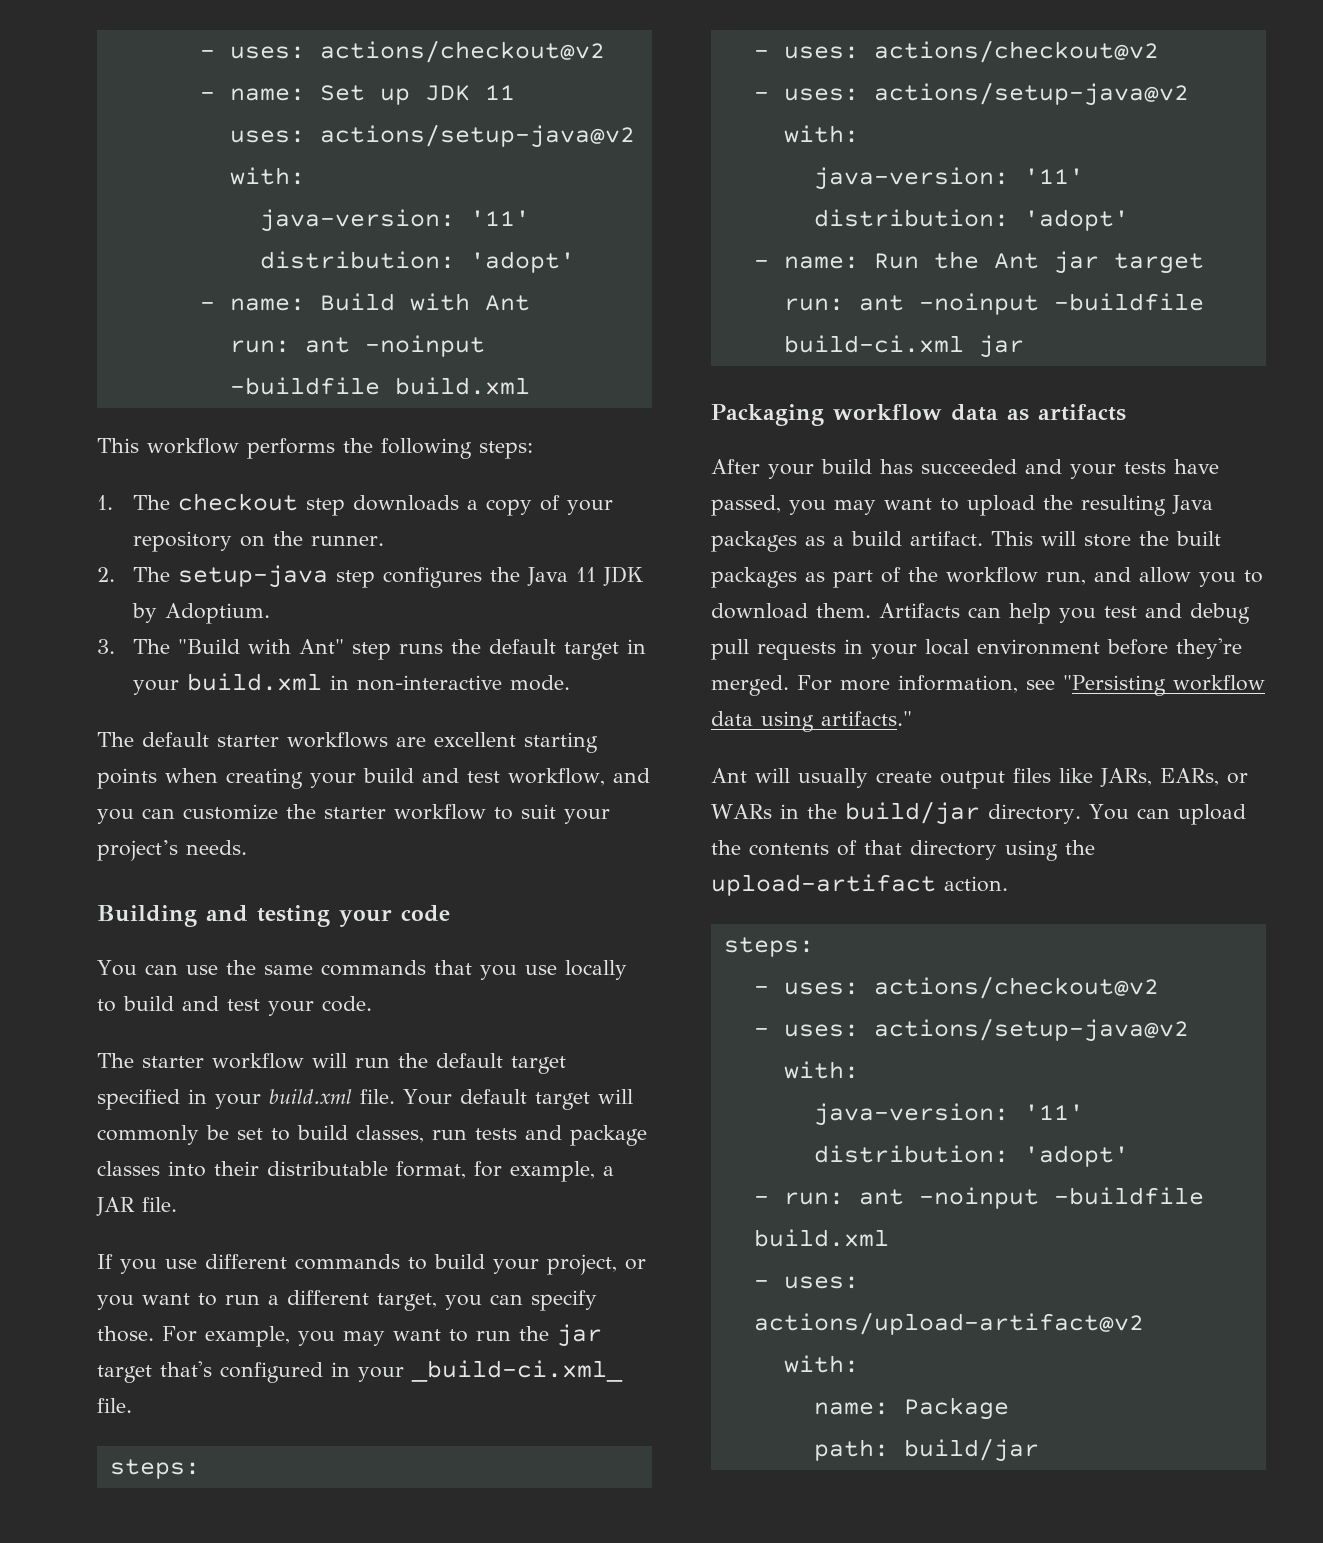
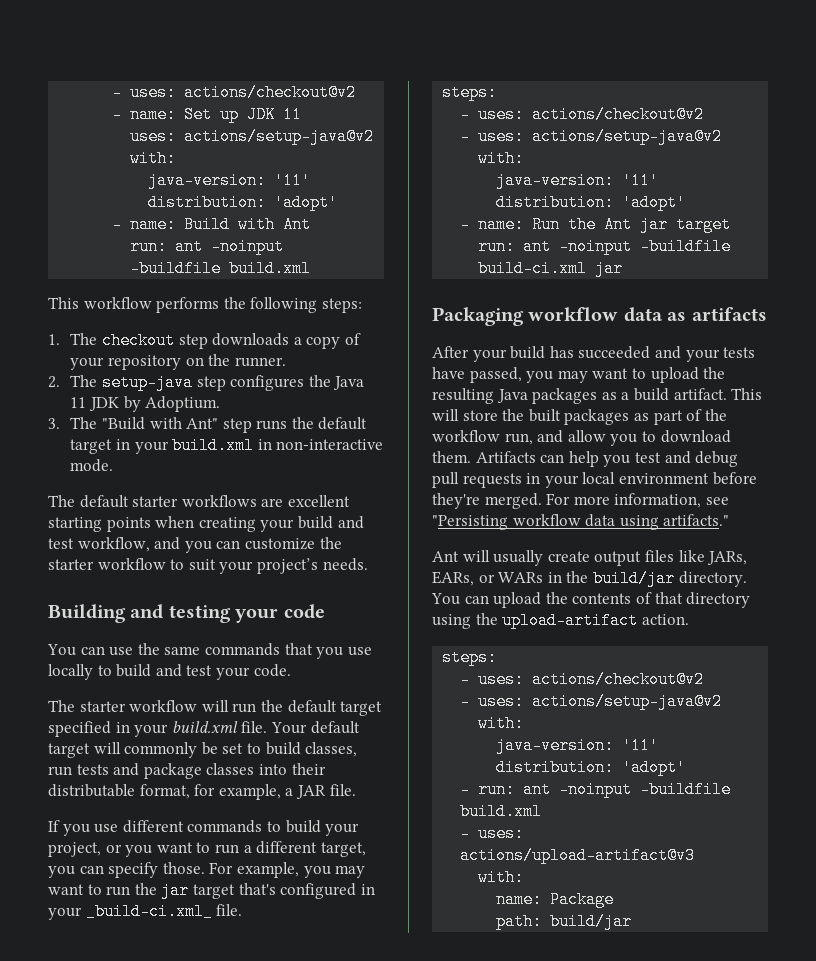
[753,1312,1144,1335] actions/upload-artifact@v2 -> [460,847,696,864] actions/upload-artifact@v3

